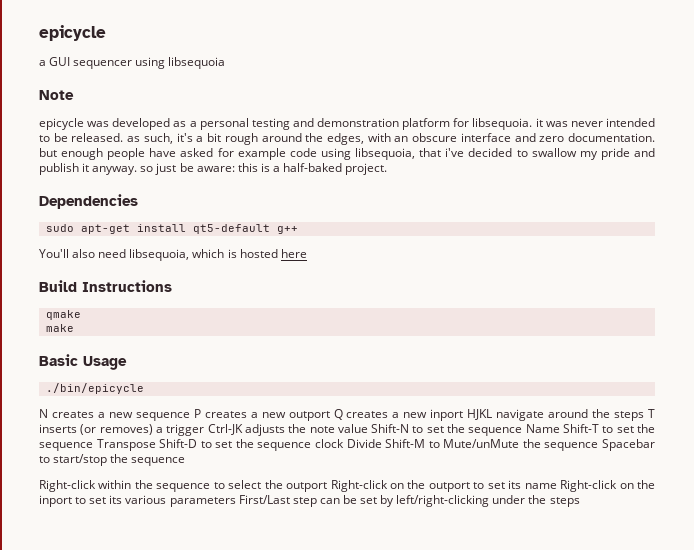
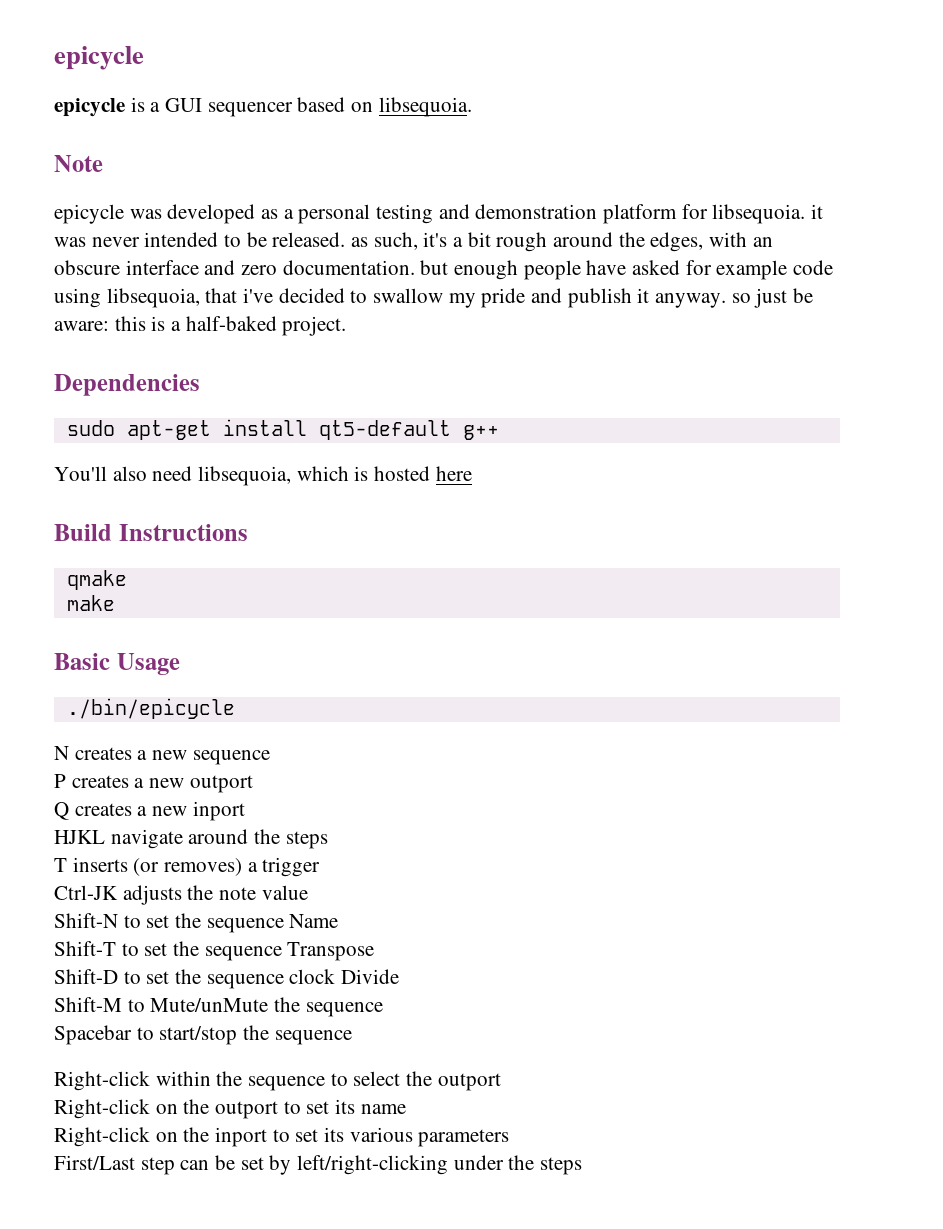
(106, 33) none -> [54,97,145,117] epicycle is
[135,57,226,69] using libsequoia -> [297,97,472,117] based on libsequoia.
(190, 416) none -> (270, 757) //
(330, 416) none -> (253, 784) //
(464, 415) none -> (245, 811) //
(645, 416) none -> (328, 840) //
(205, 430) none -> (321, 867) //
(368, 428) none -> (308, 892) //
(560, 428) none -> (339, 921) //
(156, 445) none -> (375, 951) //
(382, 443) none -> (400, 976) //
(599, 446) none -> (383, 1009) //
(328, 487) none -> (501, 1082) //
(557, 486) none -> (406, 1109) //
(236, 502) none -> (510, 1138) //

